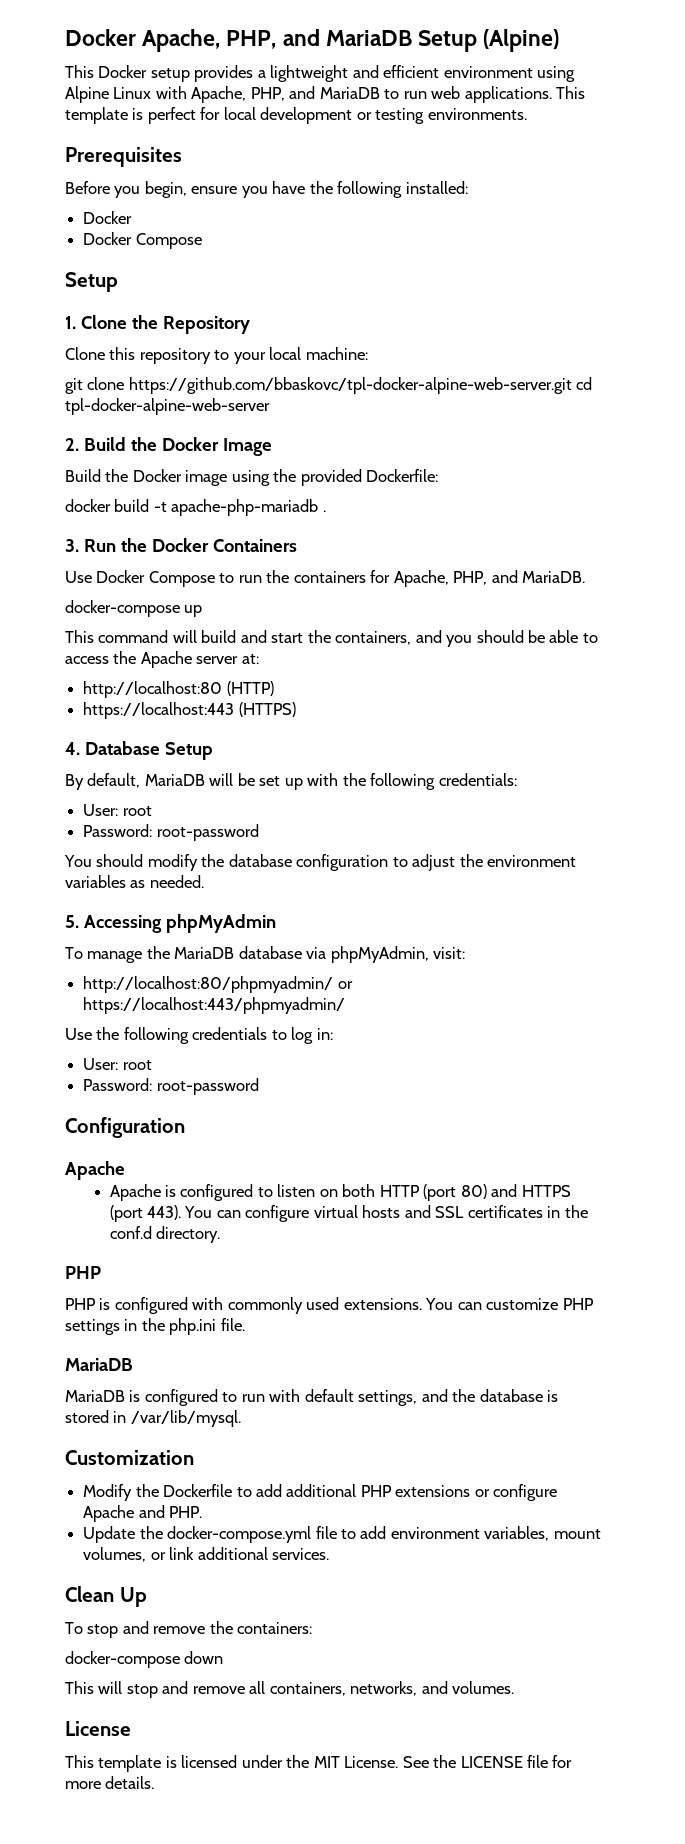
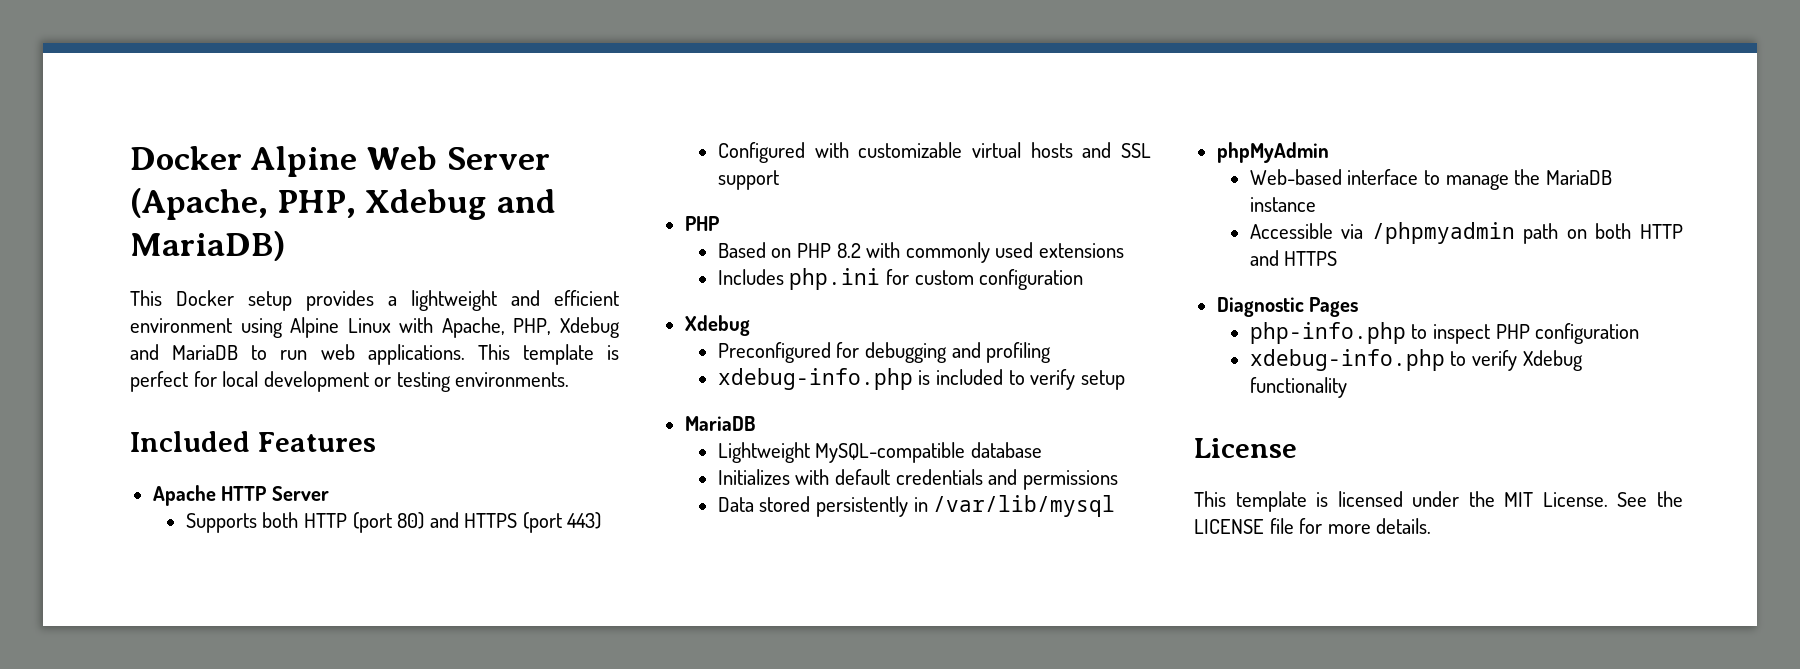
[65,29,560,52] Docker Apache, PHP, and MariaDB Setup (Alpine) -> [130,146,550,177] [130,188,556,220] [130,231,285,261] Docker Alpine Web Server (Apache, PHP, Xdebug and MariaDB)
(285, 94) none -> [560,317,620,338] Xdebug
[65,147,182,167] [65,181,468,198] [83,211,133,224] [83,232,202,249] [65,272,118,292] [65,315,250,334] [65,347,368,364] [65,377,593,394] [65,398,270,415] [65,437,272,456] [65,469,439,486] [65,499,326,516] [65,538,297,552] [65,570,585,587] [65,600,203,617] [65,630,598,647] [65,651,259,668] [83,681,274,698] [83,702,296,719] [65,741,213,760] [65,773,517,790] [83,804,152,816] [83,824,259,841] [64,854,577,871] [65,875,204,888] [65,914,276,933] [65,946,466,963] [83,976,353,993] [83,997,346,1014] [65,1027,333,1044] [83,1058,152,1070] [83,1078,259,1095] [65,1117,185,1138] [65,1161,125,1180] [109,1184,338,1201] Prerequisites // Before you begin, ensure you have the following installed: // Docker // Docker Compose // Setup // 1. Clone the Repository // Clone this repository to your local machine: // git clone https://github.com/bbaskovc/tpl-docker-alpine-web-server.git cd tpl-docker-alpine-web-server // 2. Build the Docker Image // Build the Docker image using the provided Dockerfile: // docker build -t apache-php-mariadb . // 3. Run the Docker Containers // Use Docker Compose to run the containers for Apache, PHP, and MariaDB. // docker-compose up // This command will build and start the containers, and you should be able to access the Apache server at: // http://localhost:80 (HTTP) // https://localhost:443 (HTTPS) // 4. Database Setup // By default, MariaDB will be set up with the following credentials: // User: root // Password: root-password // You should modify the database configuration to adjust the environment variables as needed. // 5. Accessing phpMyAdmin // To manage the MariaDB database via phpMyAdmin, visit: // http://localhost:80/phpmyadmin/ or https://localhost:443/phpmyadmin/ // Use the following credentials to log in: // User: root // Password: root-password // Configuration // Apache // Apache is configured to listen on -> [130,431,376,452] [152,485,329,506] [185,513,257,533] Included Features // Apache HTTP Server // Supports
[147,1205,588,1222] [109,1226,221,1243] [65,1266,101,1279] [65,1297,594,1314] [65,1318,245,1335] [65,1358,133,1371] [65,1389,559,1406] [65,1410,241,1427] [65,1450,194,1465] [83,1484,558,1501] [83,1505,203,1522] [83,1526,601,1543] [83,1547,329,1562] [65,1586,147,1607] [65,1621,313,1638] [65,1651,224,1668] [65,1681,515,1698] 443). You can configure virtual hosts and SSL certificates in the conf.d directory. // PHP // PHP is configured with commonly used extensions. You can customize PHP settings in the php.ini file. // MariaDB // MariaDB is configured to run with default settings, and the database is stored in /var/lib/mysql. // Customization // Modify the Dockerfile to add additional PHP extensions or configure Apache and PHP. // Update the docker-compose.yml file to add environment variables, mount volumes, or link additional services. // Clean Up // To stop and remove the containers: // docker-compose down // This will stop and remove all containers, networks, and volumes. -> [567,512,602,529] [717,142,1151,163] [717,170,779,190] [684,216,719,231] [717,242,1124,263] [717,268,1084,290] [684,315,750,336] [717,342,1052,363] [717,368,1125,390] [684,416,756,431] [717,442,1042,463] [717,469,1118,490] [717,495,1116,517] [1216,142,1329,163] [1249,169,1612,190] [1249,197,1316,212] [1249,222,1683,244] [1249,250,1338,266] [1216,297,1359,317] [1249,322,1640,344] [1249,349,1583,371] [1249,377,1347,398] 443) // Configured with customizable virtual hosts and SSL support // PHP // Based on PHP 8.2 with commonly used extensions // Includes php.ini for custom configuration // Xdebug // Preconfigured for debugging and profiling // xdebug-info.php is included to verify setup // MariaDB // Lightweight MySQL-compatible database // Initializes with default credentials and permissions // Data stored persistently in /var/lib/mysql // phpMyAdmin // Web-based interface to manage the MariaDB instance // Accessible via /phpmyadmin path on both HTTP and HTTPS // Diagnostic Pages // php-info.php to inspect PHP configuration // xdebug-info.php to verify Xdebug functionality

